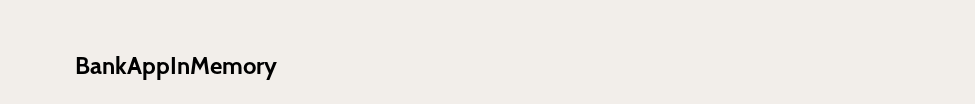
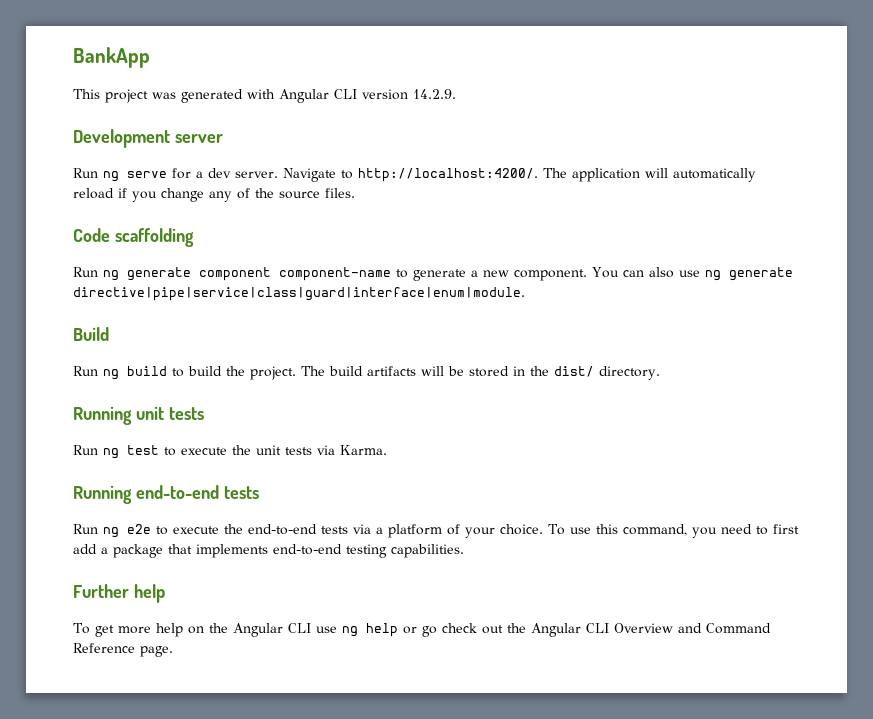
[75,56,277,80] BankAppInMemory -> [73,47,150,68] [73,89,456,103] [73,129,223,148] [73,168,756,182] [73,188,355,202] [73,228,194,247] [73,267,793,281] [73,287,525,301] [73,327,109,341] [73,366,660,380] [73,406,204,425] [73,445,387,459] [73,485,259,504] [73,524,799,538] [73,544,464,558] [73,584,165,603] [73,623,771,637] [73,643,173,657] BankApp // This project was generated with Angular CLI version 14.2.9. // Development server // Run ng serve for a dev server. Navigate to http://localhost:4200/. The application will automatically reload if you change any of the source files. // Code scaffolding // Run ng generate component component-name to generate a new component. You can also use ng generate directive|pipe|service|class|guard|interface|enum|module. // Build // Run ng build to build the project. The build artifacts will be stored in the dist/ directory. // Running unit tests // Run ng test to execute the unit tests via Karma. // Running end-to-end tests // Run ng e2e to execute the end-to-end tests via a platform of your choice. To use this command, you need to first add a package that implements end-to-end testing capabilities. // Further help // To get more help on the Angular CLI use ng help or go check out the Angular CLI Overview and Command Reference page.

